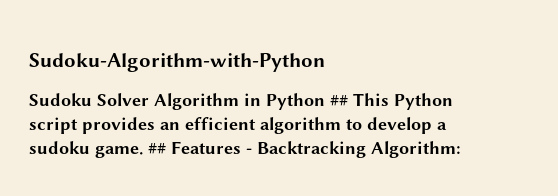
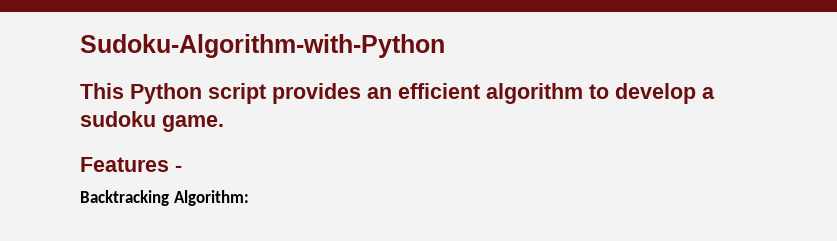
[29,93,348,110] Sudoku Solver Algorithm in Python ## -> (445, 46) none
[148,143,166,154] ## -> (224, 123) //
(252, 151) none -> (182, 168) //

